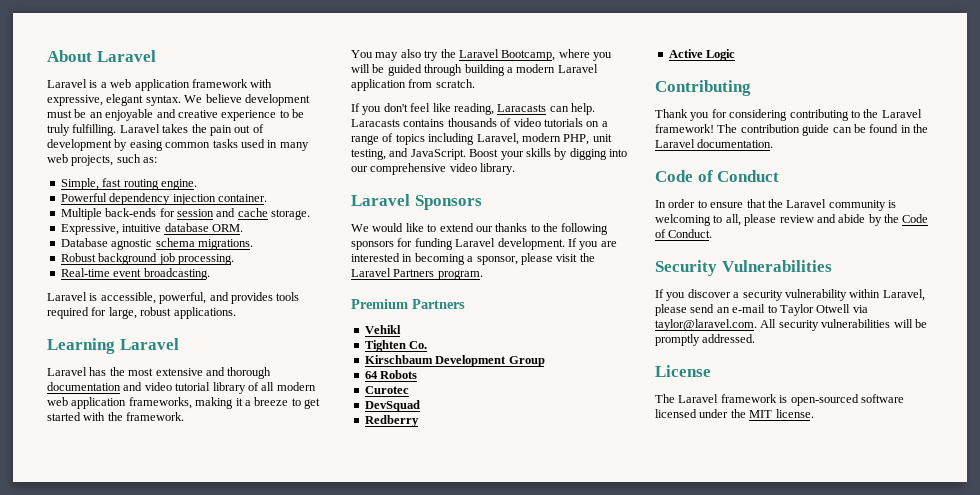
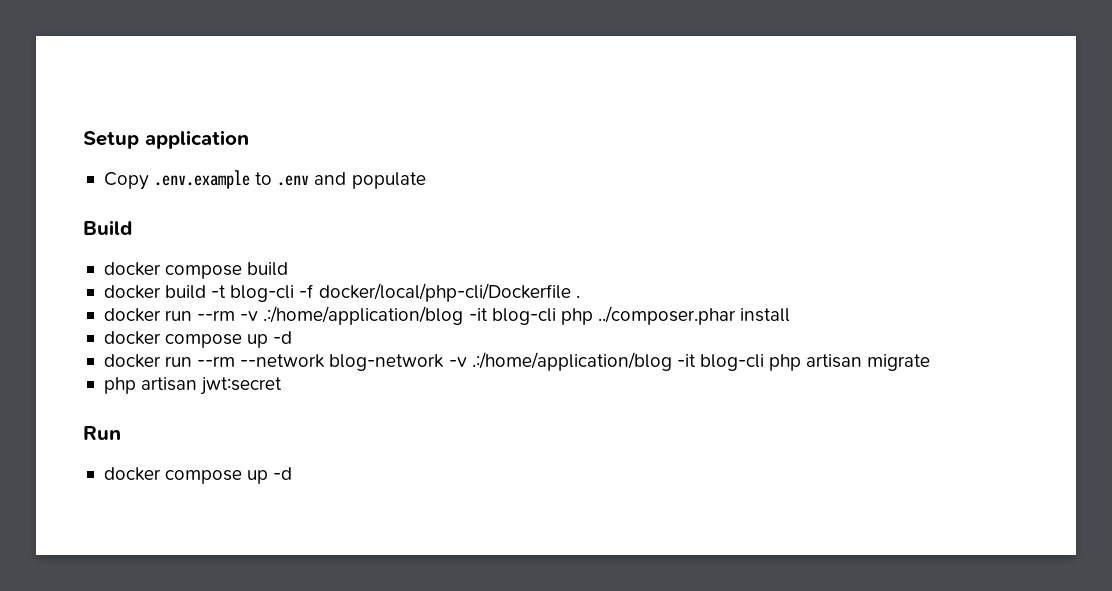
[47,50,156,62] [47,79,273,91] [47,94,310,106] [47,109,304,121] [47,124,264,136] [47,139,309,151] [47,154,158,166] [60,178,197,190] [60,193,267,205] [60,208,310,220] [60,223,243,235] [60,238,253,250] [60,253,234,265] [60,268,210,280] [47,292,300,304] [47,307,236,319] [47,338,179,354] [47,367,272,379] [47,382,316,394] [47,397,320,409] [47,412,185,421] [351,49,612,61] [351,64,598,76] [351,79,475,91] [351,103,595,115] [351,118,608,127] [351,133,612,145] [351,148,627,160] [351,163,516,175] [351,194,482,210] [351,223,609,235] [351,238,617,250] [351,253,595,265] [351,268,483,280] [351,299,465,309] [364,325,401,334] [364,340,428,352] [364,355,545,367] [364,370,418,379] [364,386,409,394] [364,400,420,412] [364,415,419,427] [668,49,736,61] [655,80,751,96] [655,109,922,121] [655,124,928,136] [655,139,774,148] [655,170,780,182] [655,199,896,211] [655,214,929,226] [655,229,713,238] [655,260,832,276] [655,289,925,301] [655,304,868,316] [655,319,927,331] [655,334,756,346] [655,365,711,377] [655,394,904,406] [655,409,814,418] About Laravel // Laravel is a web application framework with expressive, elegant syntax. We believe development must be an enjoyable and creative experience to be truly fulfilling. Laravel takes the pain out of development by easing common tasks used in many web projects, such as: // Simple, fast routing engine. // Powerful dependency injection container. // Multiple back-ends for session and cache storage. // Expressive, intuitive database ORM. // Database agnostic schema migrations. // Robust background job processing. // Real-time event broadcasting. // Laravel is accessible, powerful, and provides tools required for large, robust applications. // Learning Laravel // Laravel has the most extensive and thorough documentation and video tutorial library of all modern web application frameworks, making it a breeze to get started with the framework. // You may also try the Laravel Bootcamp, where you will be guided through building a modern Laravel application from scratch. // If you don't feel like reading, Laracasts can help. Laracasts contains thousands of video tutorials on a range of topics including Laravel, modern PHP, unit testing, and JavaScript. Boost your skills by digging into our comprehensive video library. // Laravel Sponsors // We would like to extend our thanks to the following sponsors for funding Laravel development. If you are interested in becoming a sponsor, please visit the Laravel Partners program. // Premium Partners // Vehikl // Tighten Co. // Kirschbaum Development Group // 64 Robots // Curotec // DevSquad // Redberry // Active Logic // Contributing // Thank you for considering contributing to the Laravel framework! The contribution guide can be found in the Laravel documentation. // Code of Conduct // In order to ensure that the Laravel community is welcoming to all, please review and abide by the Code of Conduct. // Security Vulnerabilities // If you discover a security vulnerability within Laravel, please send an e-mail to Taylor Otwell via taylor@laravel.com. All security vulnerabilities will be promptly addressed. // License // The Laravel framework is open-sourced software licensed under the MIT license. -> [83,130,249,149] [103,170,426,190] [83,220,132,235] [103,262,289,279] [103,283,580,302] [103,306,791,325] [103,331,293,348] [103,352,931,371] [103,377,283,395] [83,426,121,440] [103,467,293,484] Setup application // Copy .env.example to .env and populate // Build // docker compose build // docker build -t blog-cli -f docker/local/php-cli/Dockerfile . // docker run --rm -v .:/home/application/blog -it blog-cli php ../composer.phar install // docker compose up -d // docker run --rm --network blog-network -v .:/home/application/blog -it blog-cli php artisan migrate // php artisan jwt:secret // Run // docker compose up -d

